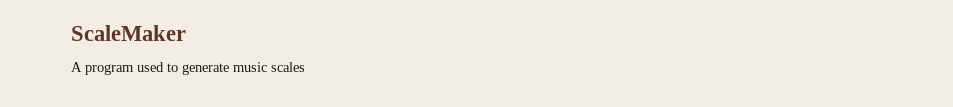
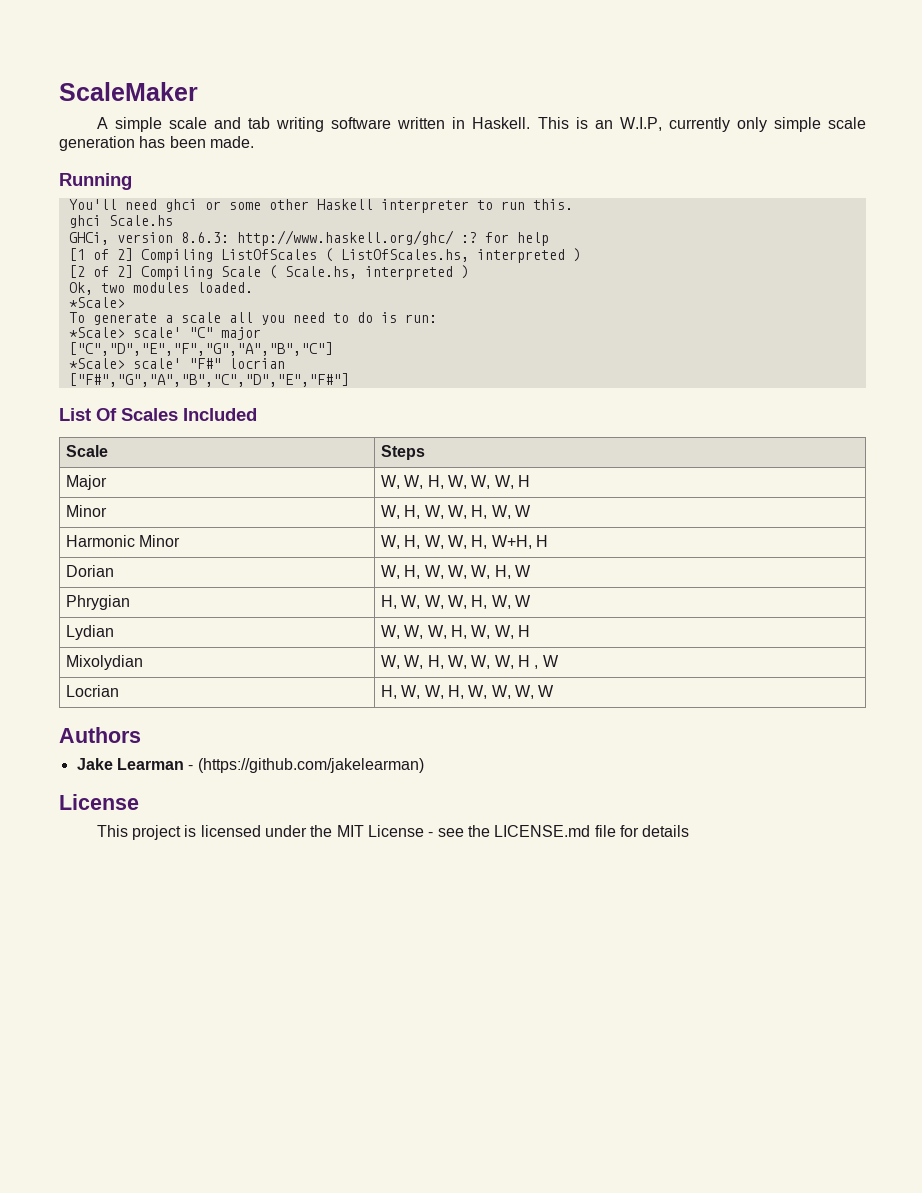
[85,62,305,75] program used to generate music scales -> [114,117,867,132] [59,136,254,151] [59,173,132,190] [68,199,573,213] [68,215,173,228] [68,230,549,246] [68,248,581,263] [68,265,469,280] [68,282,253,295] [68,297,125,308] [68,312,437,325] [68,327,261,340] [68,342,333,356] [68,358,285,369] [68,373,349,387] [59,408,257,421] [65,445,108,457] [380,445,425,460] [65,475,107,490] [380,475,530,489] [65,505,107,517] [380,505,531,519] [65,535,181,547] [380,535,548,549] [65,565,114,577] [380,565,531,579] [65,595,130,610] [380,595,531,609] [65,625,114,640] [380,625,530,639] [65,655,143,670] [380,655,559,669] [65,685,119,697] [380,685,555,699] [59,727,141,743] [76,758,424,773] [59,794,139,810] [96,825,690,840] simple scale and tab writing software written in Haskell. This is an W.I.P, currently only simple scale generation has been made. // Running // You'll need ghci or some other Haskell interpreter to run this. // ghci Scale.hs // GHCi, version 8.6.3: http://www.haskell.org/ghc/ :? for help // [1 of 2] Compiling ListOfScales ( ListOfScales.hs, interpreted ) // [2 of 2] Compiling Scale ( Scale.hs, interpreted ) // Ok, two modules loaded. // *Scale> // To generate a scale all you need to do is run: // *Scale> scale' "C" major // ["C","D","E","F","G","A","B","C"] // *Scale> scale' "F#" locrian // ["F#","G","A","B","C","D","E","F#"] // List Of Scales Included // Scale | Steps // Major | W, W, H, W, W, W, H // Minor | W, H, W, W, H, W, W // Harmonic Minor | W, H, W, W, H, W+H, H // Dorian | W, H, W, W, W, H, W // Phrygian | H, W, W, W, H, W, W // Lydian | W, W, W, H, W, W, H // Mixolydian | W, W, H, W, W, W, H , W // Locrian | H, W, W, H, W, W, W, W // Authors // Jake Learman - (https://github.com/jakelearman) // License // This project is licensed under the MIT License - see the LICENSE.md file for details

